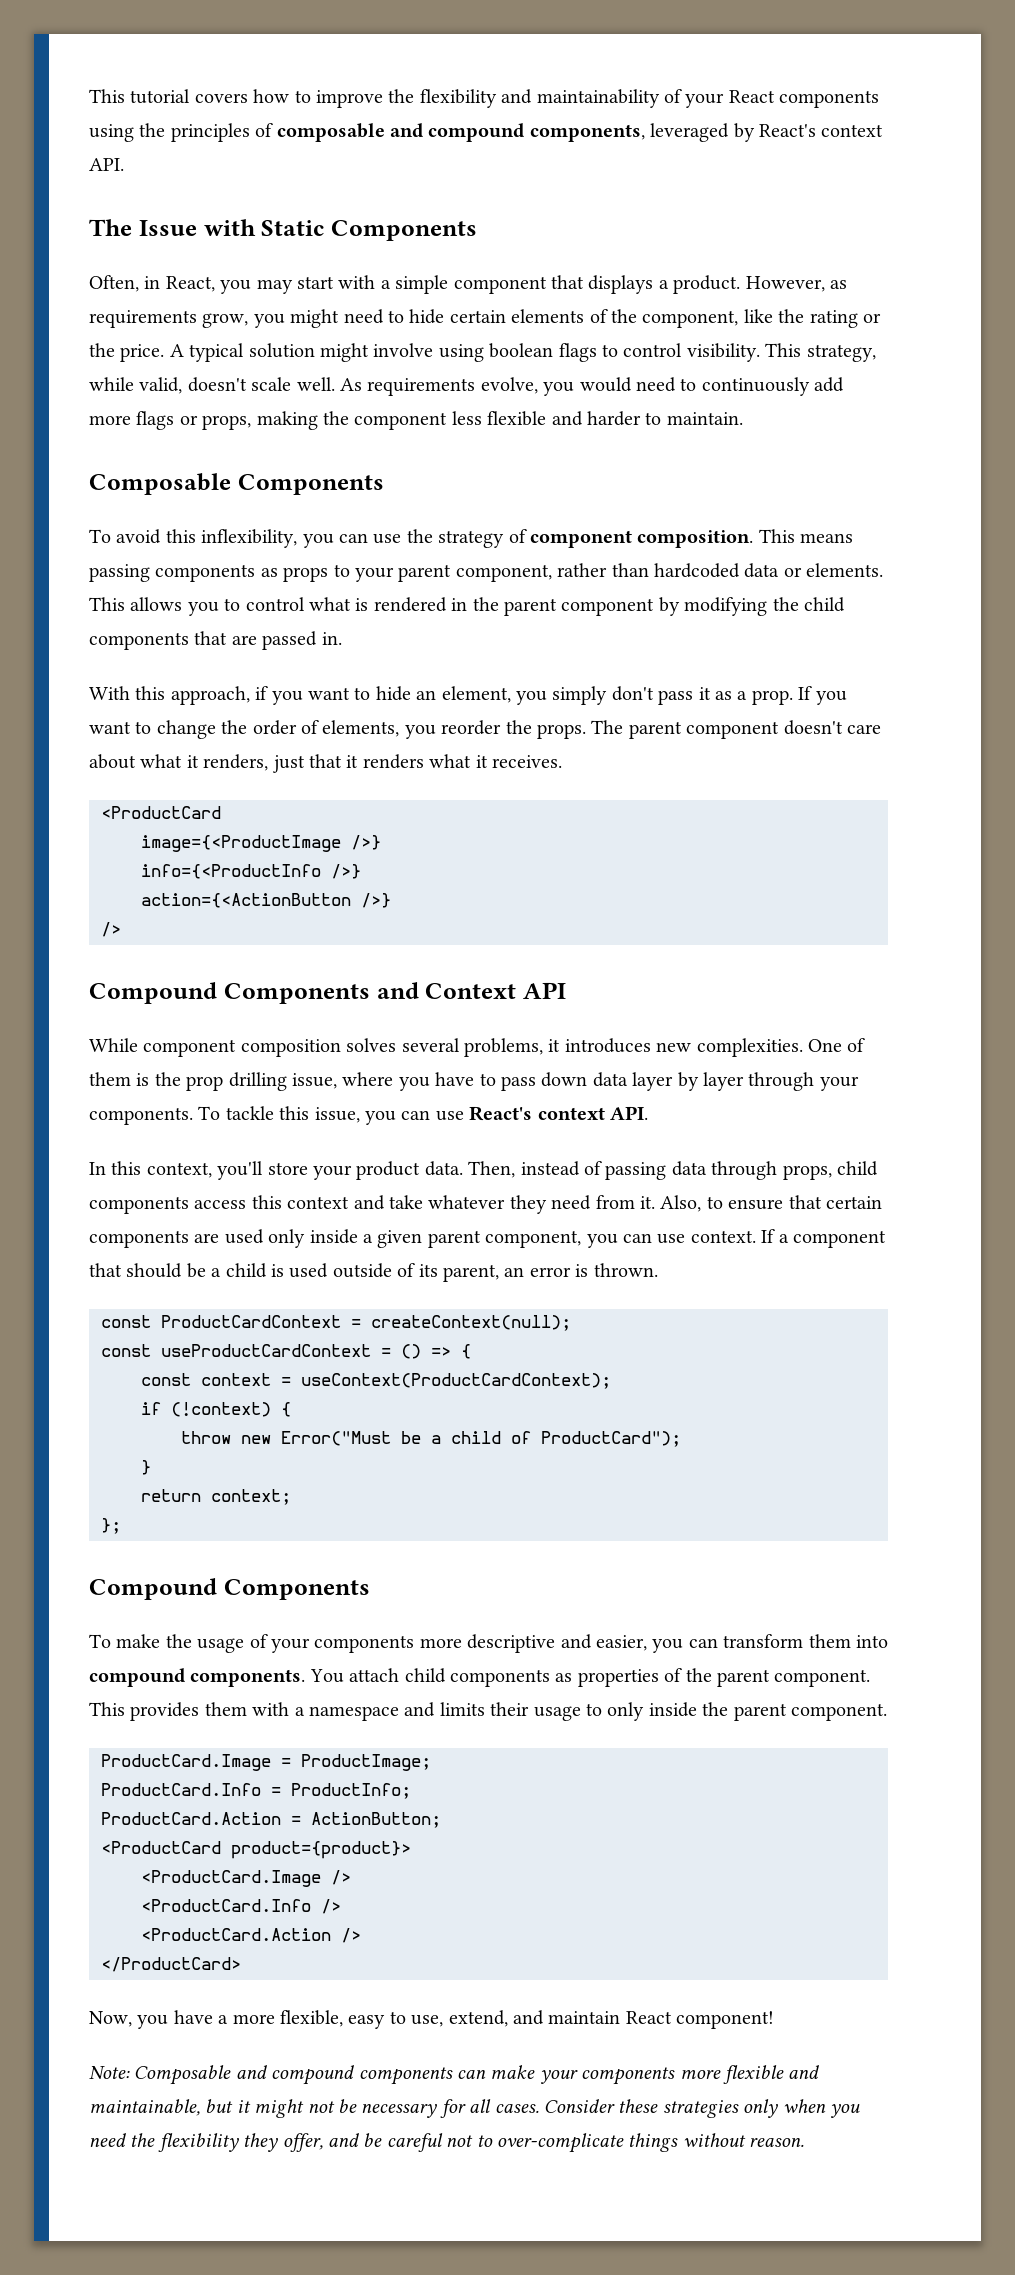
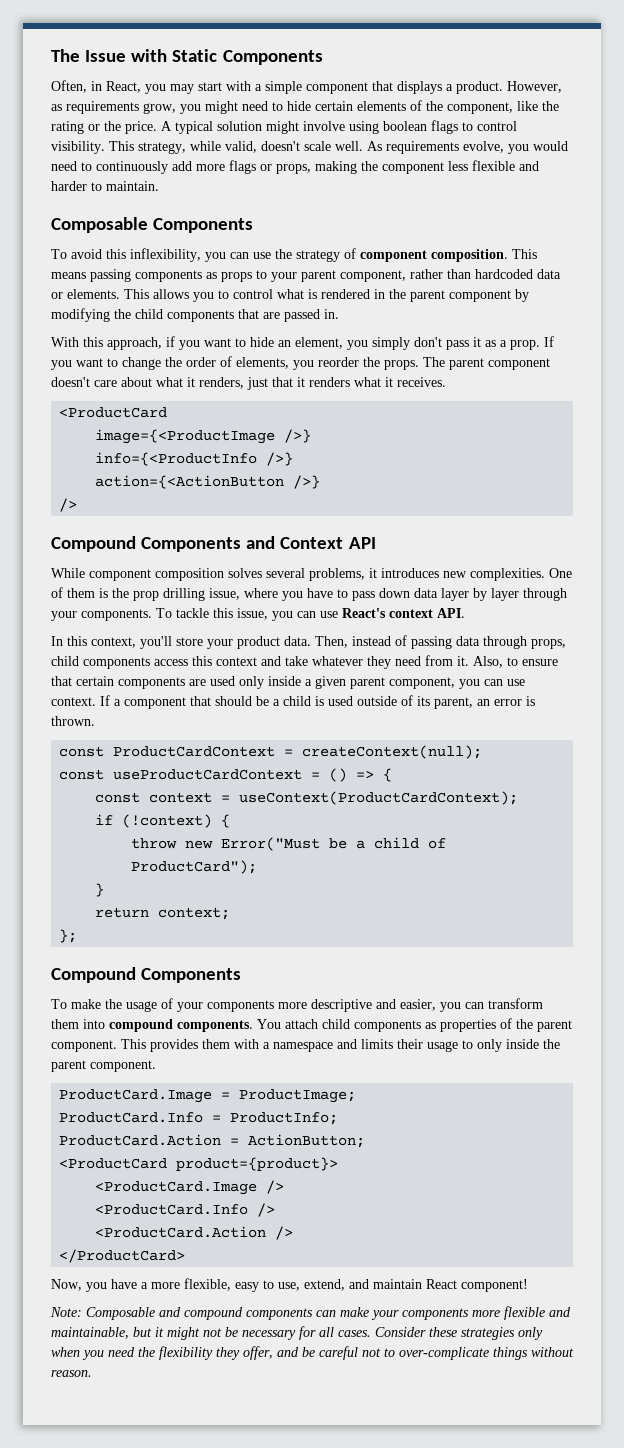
[89,89,880,108] [89,123,884,142] [89,158,124,171] This tutorial covers how to improve the flexibility and maintainability of your React components using the principles of composable and compound components, leveraged by React's context API. // -> (51, 55) none

